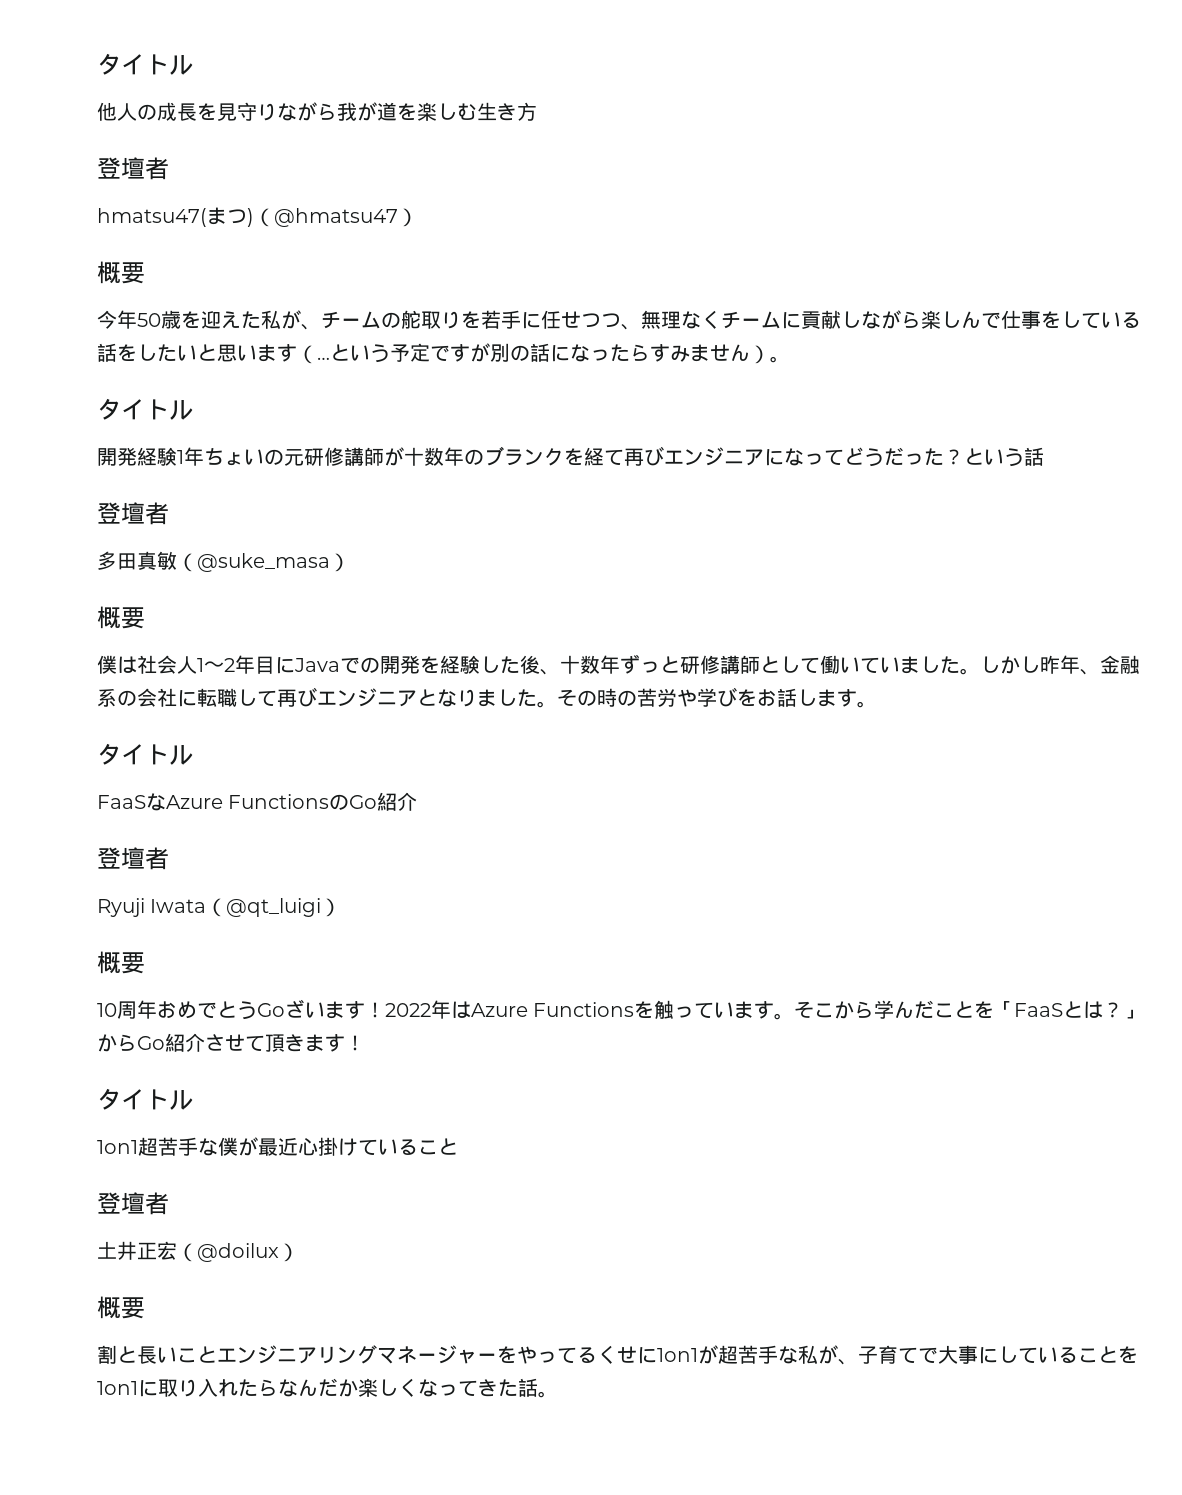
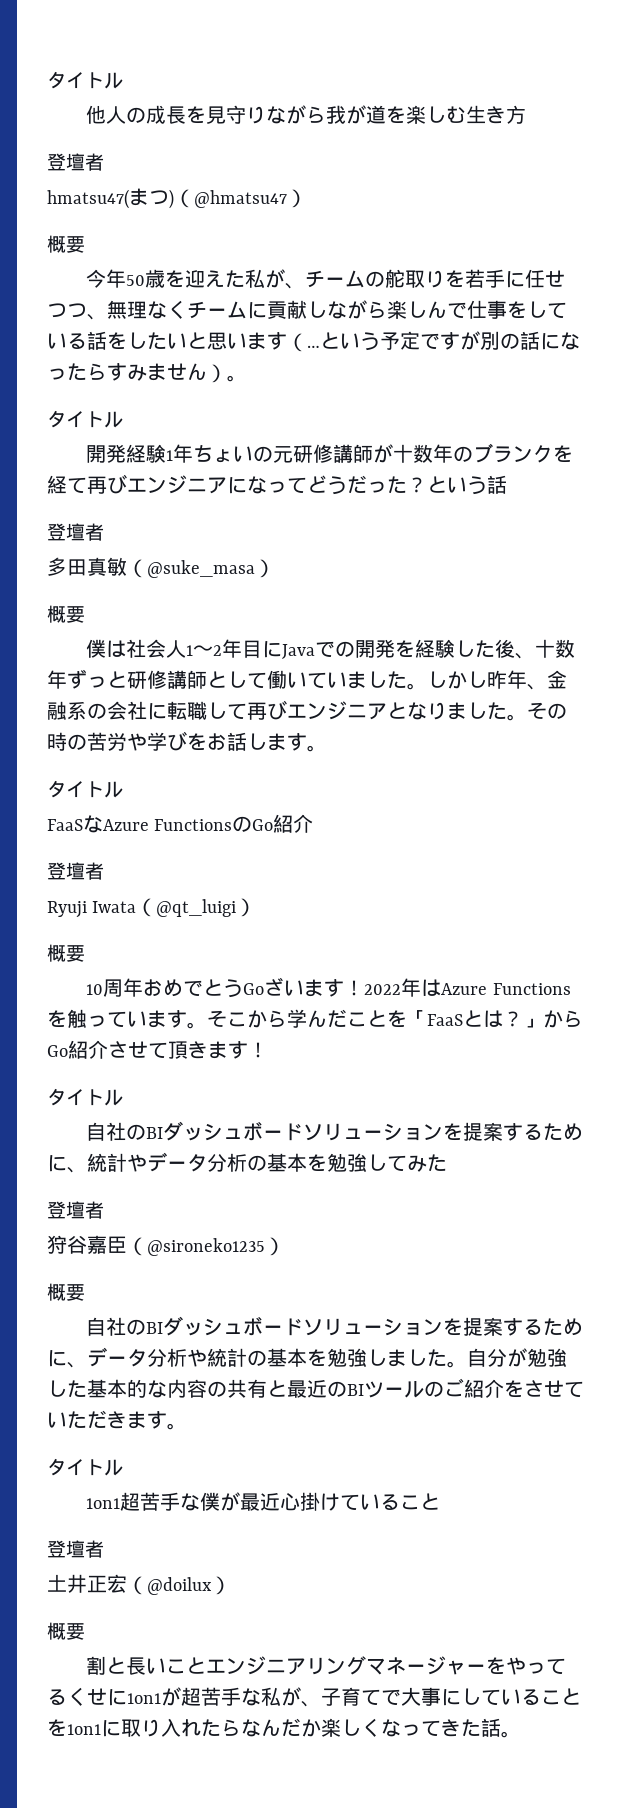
(193, 1100) none -> [86,1121,584,1141] [47,1152,447,1173] [47,1201,104,1219] [47,1235,285,1256] [47,1283,85,1301] [86,1316,584,1336] [47,1347,567,1368] [47,1378,584,1398] [47,1410,187,1430] [47,1458,123,1476] // 自社のBIダッシュボードソリューションを提案するために、統計やデータ分析の基本を勉強してみた // 登壇者 // 狩谷嘉臣（@sironeko1235） // 概要 // 自社のBIダッシュボードソリューションを提案するために、データ分析や統計の基本を勉強しました。自分が勉強した基本的な内容の共有と最近のBIツールのご紹介をさせていただきます。 // タイトル

